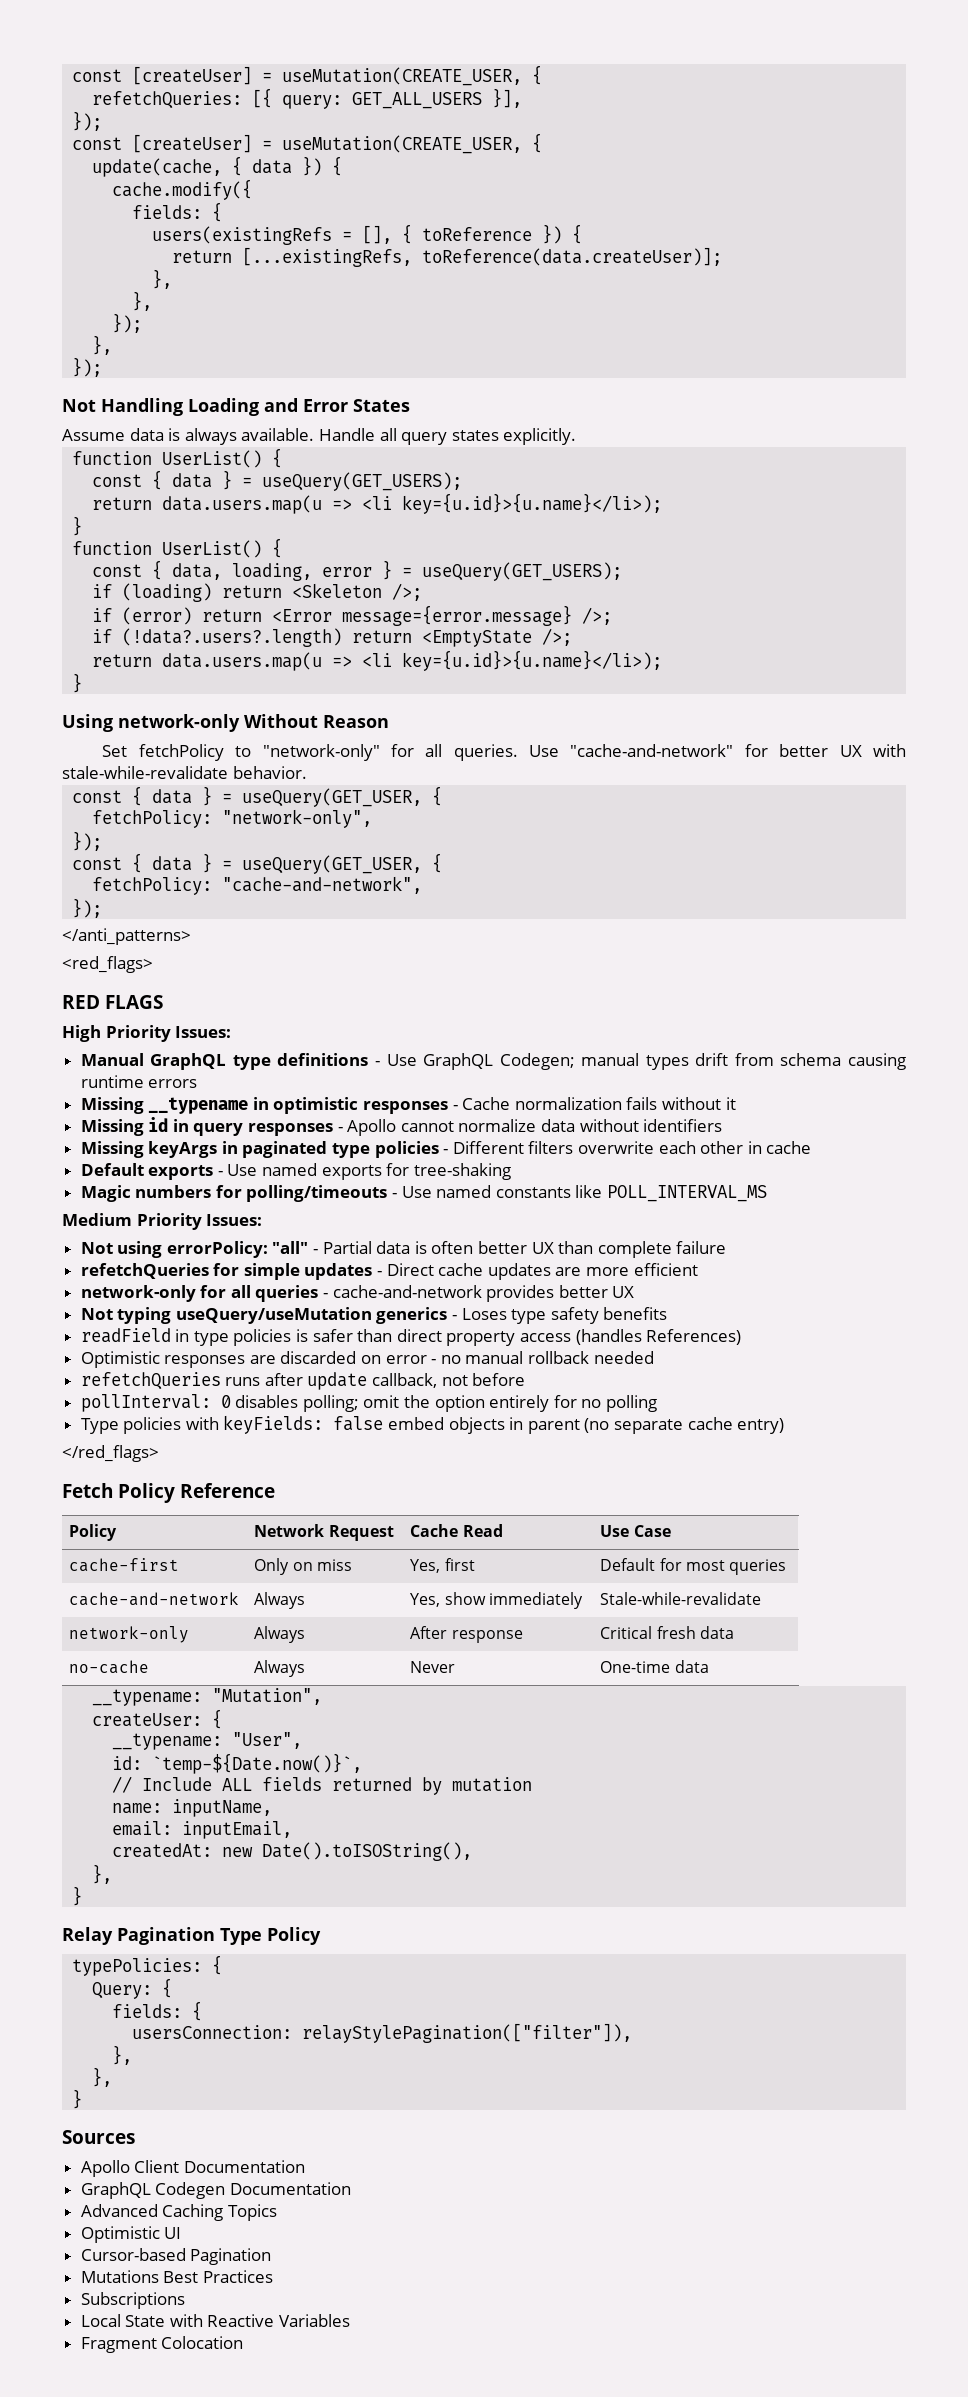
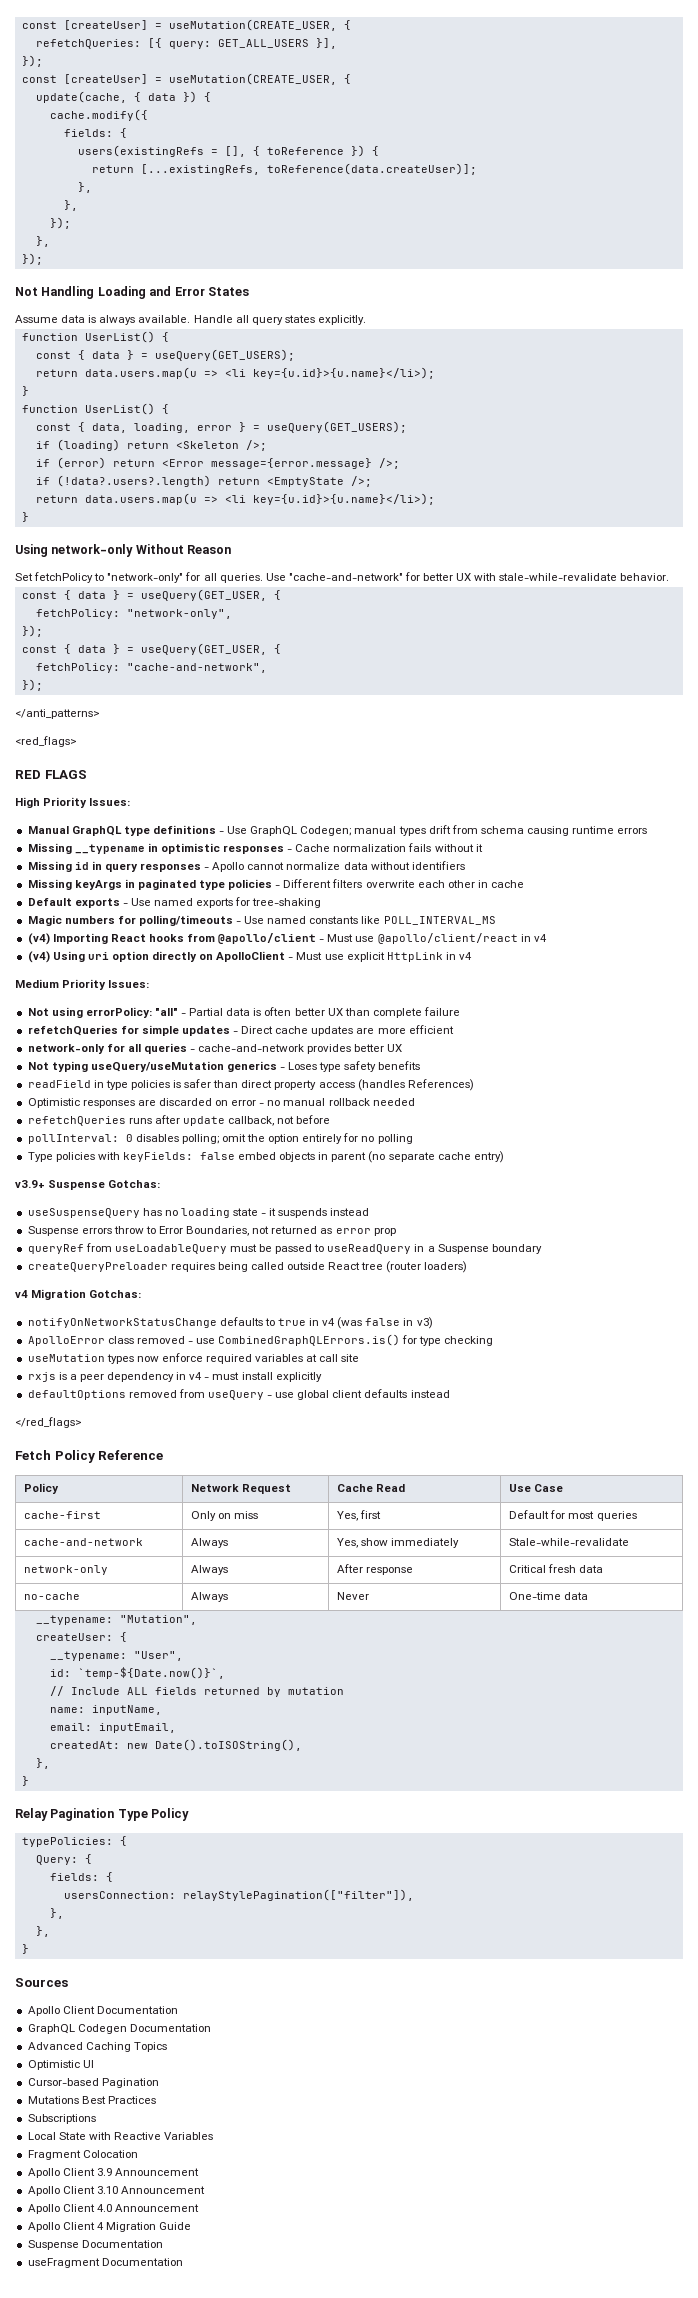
(768, 1193) none -> [27,933,547,945] [27,951,473,963] // (v4) Importing React hooks from @apollo/client - Must use @apollo/client/react in v4 // (v4) Using uri option directly on ApolloClient - Must use explicit HttpLink in v4
(785, 1426) none -> [15,1180,161,1190] [27,1208,370,1218] [27,1226,396,1236] [27,1243,542,1254] [27,1261,468,1273] [15,1289,142,1300] [27,1317,433,1329] [27,1334,494,1346] [27,1353,360,1364] [27,1372,322,1382] [27,1389,450,1400] // v3.9+ Suspense Gotchas: // useSuspenseQuery has no loading state - it suspends instead // Suspense errors throw to Error Boundaries, not returned as error prop // queryRef from useLoadableQuery must be passed to useReadQuery in a Suspense boundary // createQueryPreloader requires being called outside React tree (router loaders) // v4 Migration Gotchas: // notifyOnNetworkStatusChange defaults to true in v4 (was false in v3) // ApolloError class removed - use CombinedGraphQLErrors.is() for type checking // useMutation types now enforce required variables at call site // rxjs is a peer dependency in v4 - must install explicitly // defaultOptions removed from useQuery - use global client defaults instead
(244, 2342) none -> [27,2168,199,2178] [27,2186,205,2196] [27,2204,199,2214] [27,2222,192,2232] [27,2240,163,2250] [27,2258,183,2268] // Apollo Client 3.9 Announcement // Apollo Client 3.10 Announcement // Apollo Client 4.0 Announcement // Apollo Client 4 Migration Guide // Suspense Documentation // useFragment Documentation

